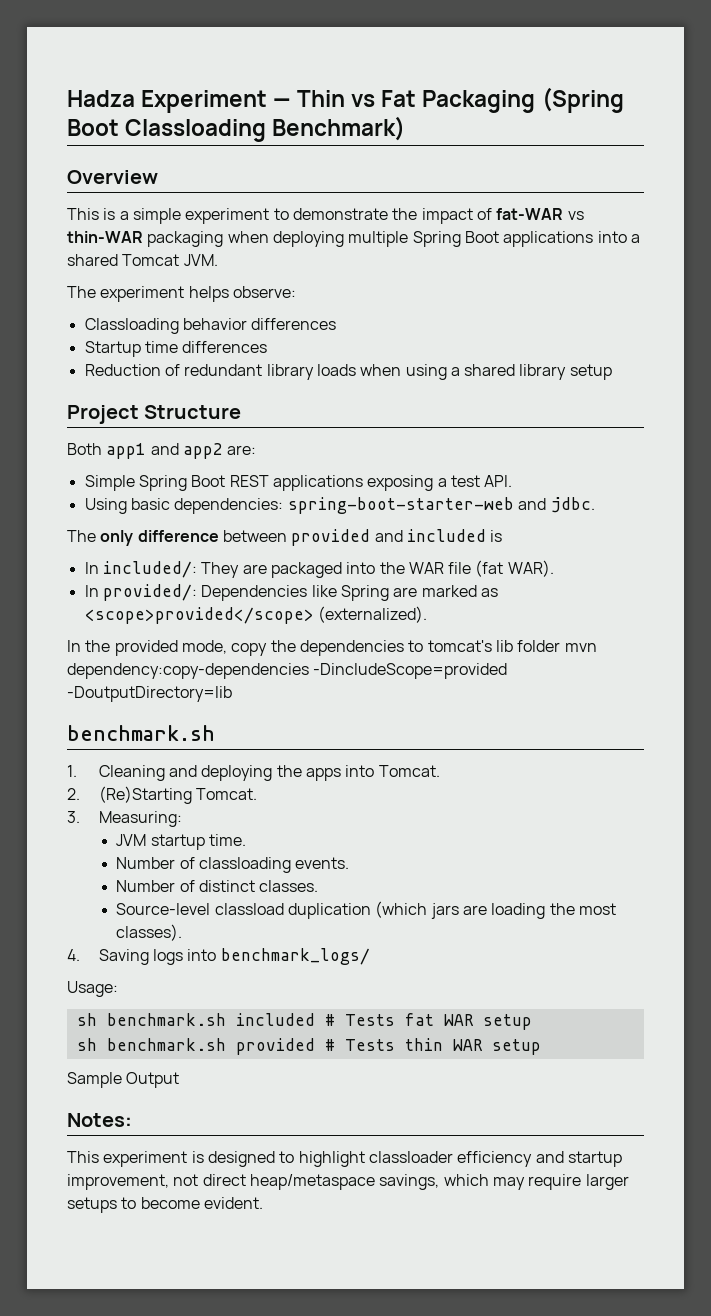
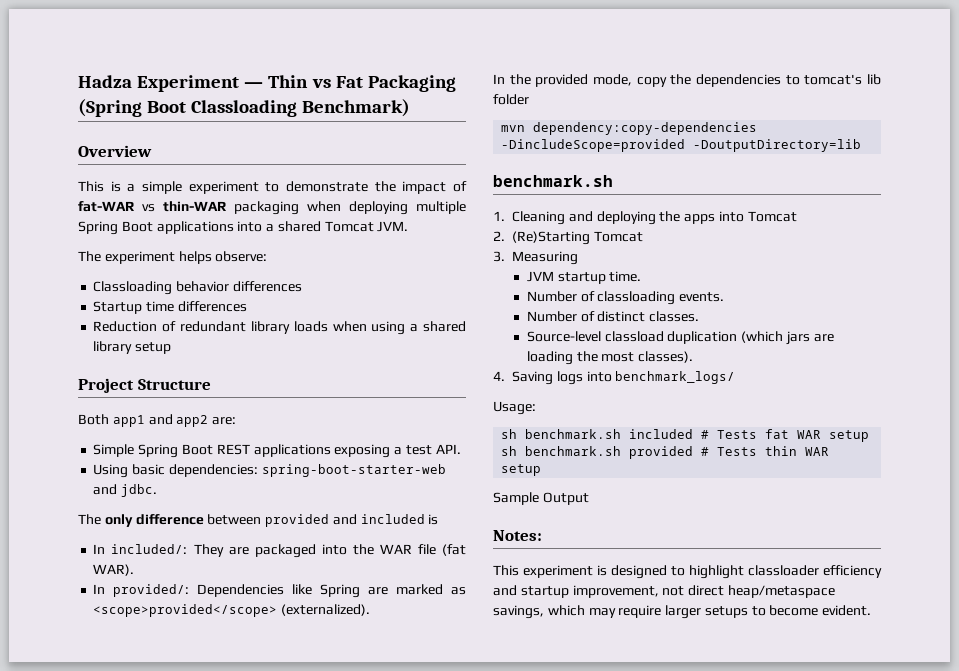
(561, 646) none -> (529, 99) //
[378,765,440,777] Tomcat. -> [747,211,797,222] Tomcat
[196,788,258,800] Tomcat. -> [593,231,643,242] Tomcat
[98,811,182,827] Measuring: -> [512,251,578,265] Measuring

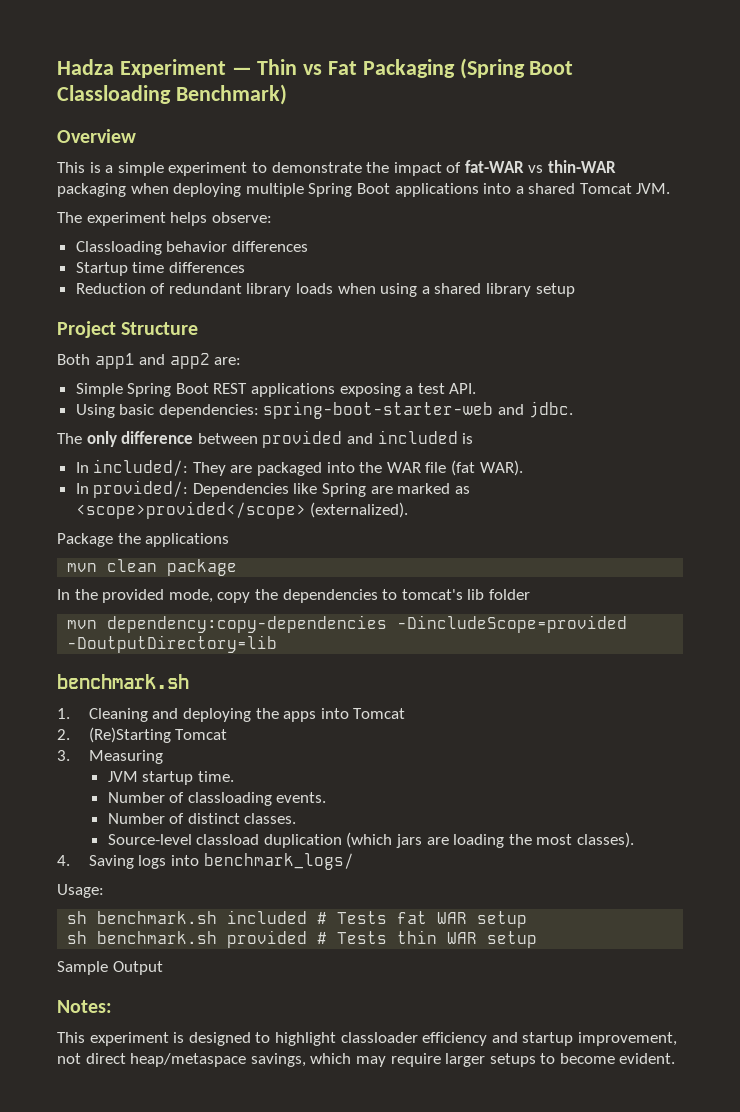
(371, 610) none -> [57,533,230,547] [67,559,238,576] // Package the applications // mvn clean package

